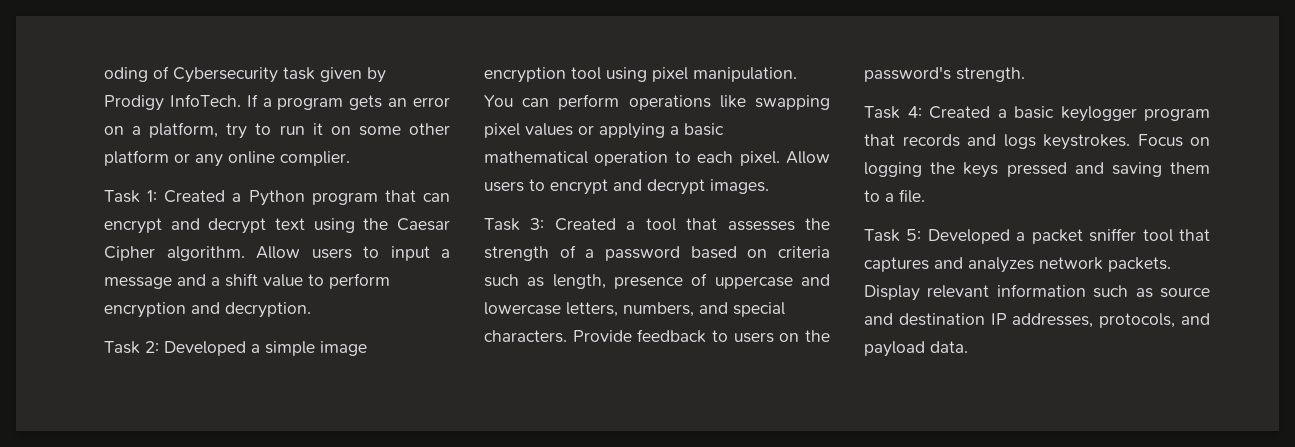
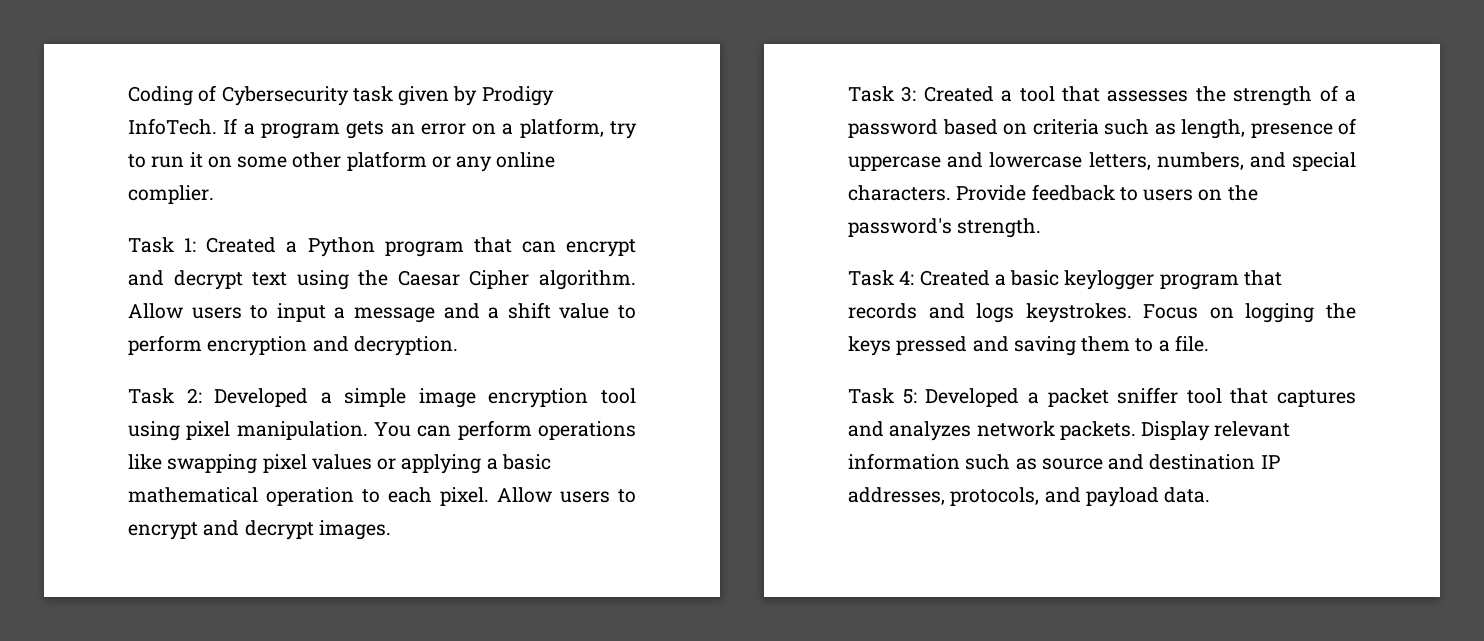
[104,67,148,82] oding -> [128,86,193,106] Coding

